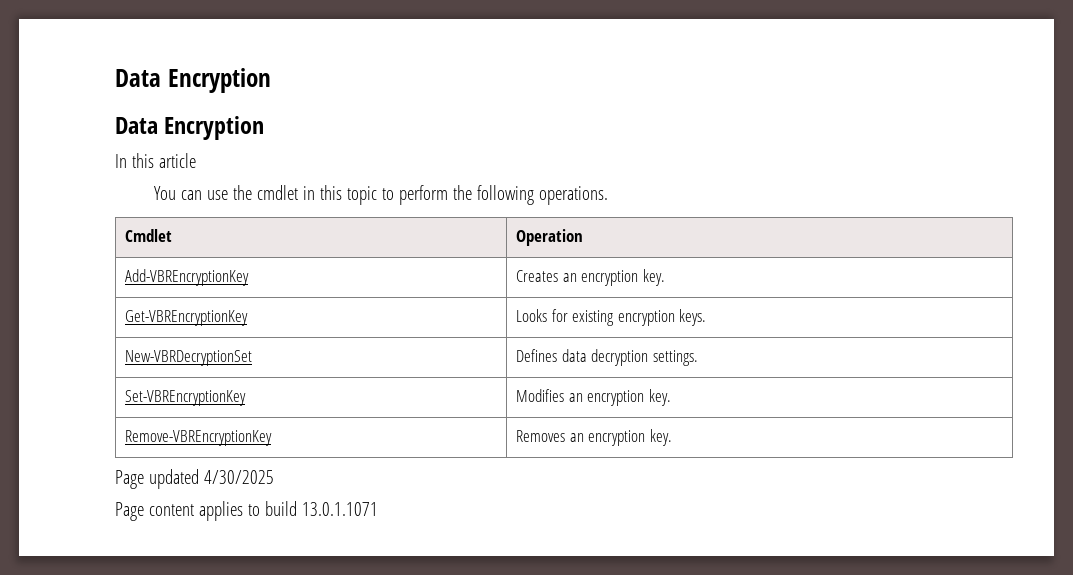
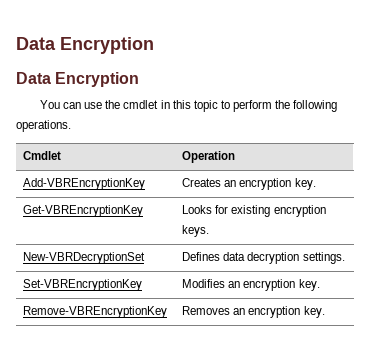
[115,153,196,168] // In this article -> (140, 79) none
[115,469,274,489] [115,501,378,521] // Page updated 4/30/2025 // Page content applies to build 13.0.1.1071 -> (325, 312) none

